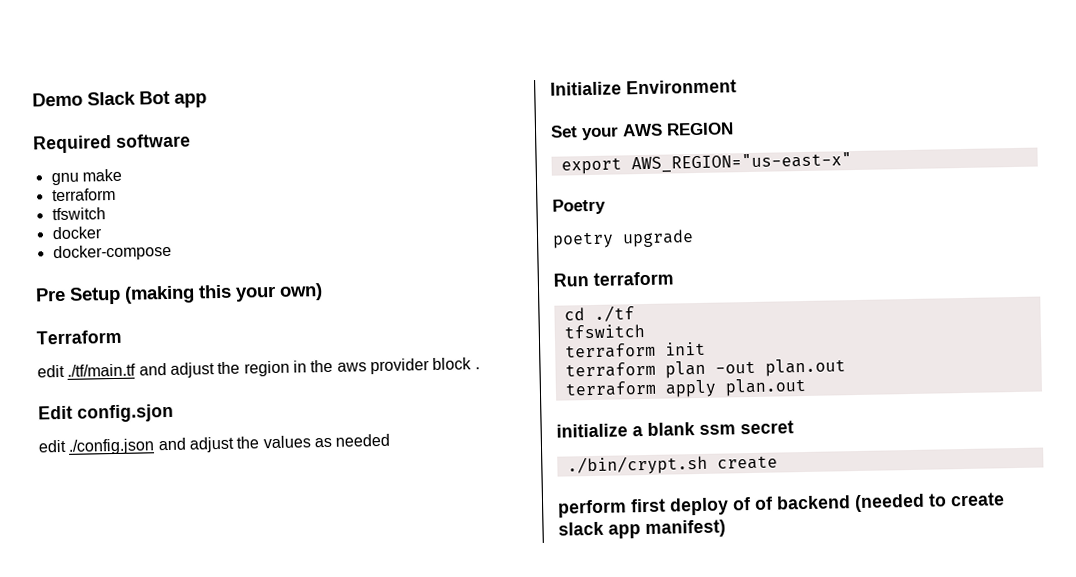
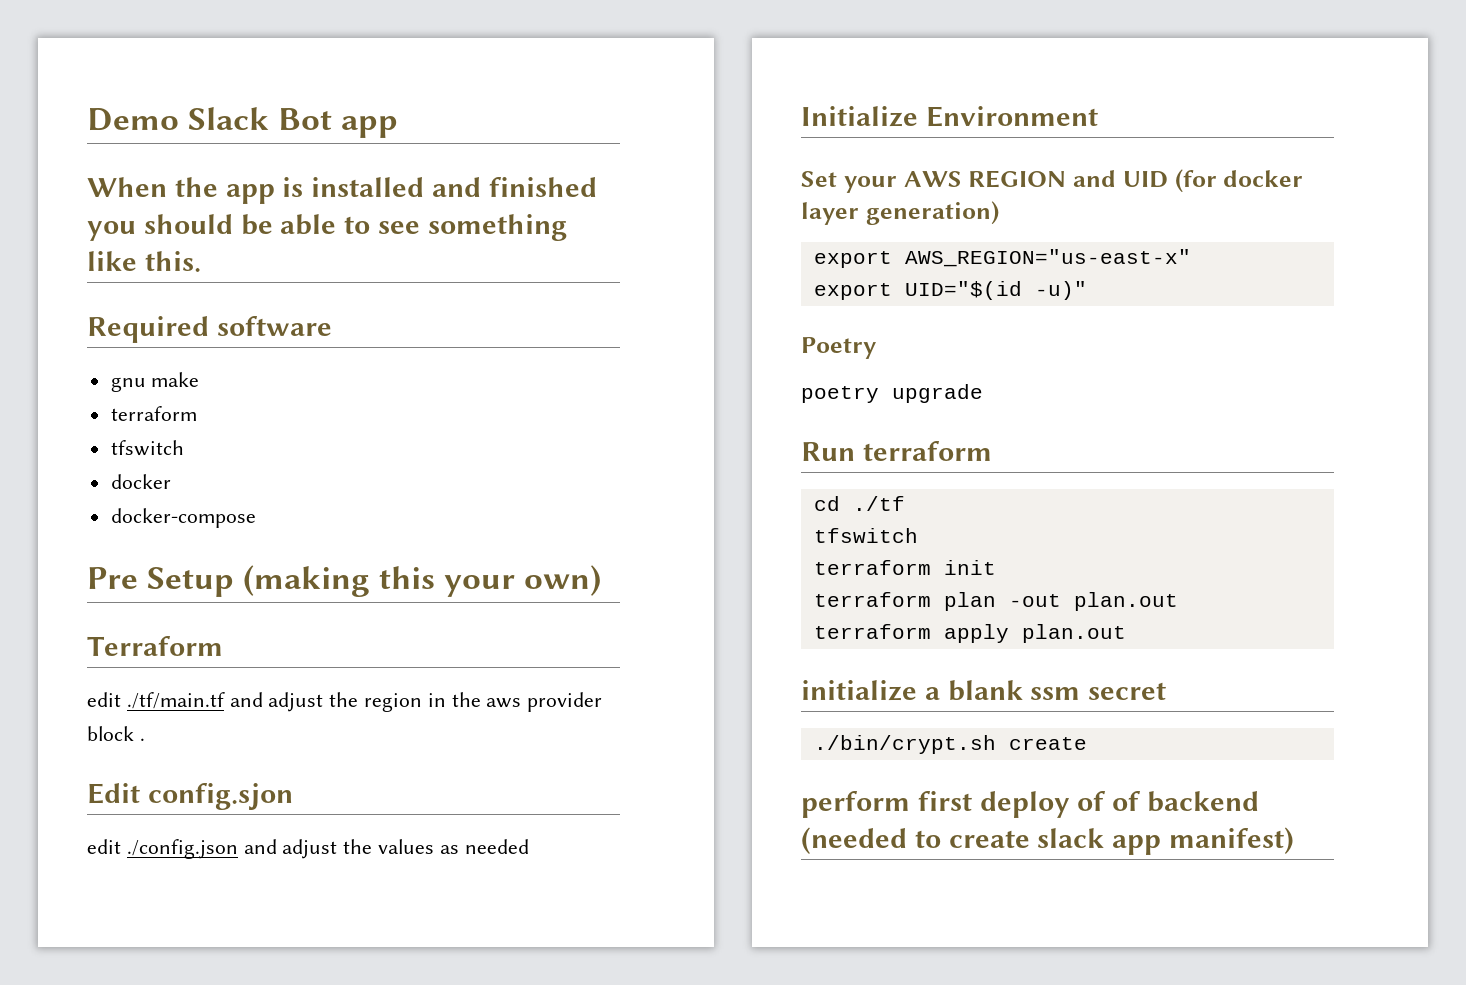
(207, 100) none -> [87,177,597,204] [87,214,567,241] [87,251,201,272] // When the app is installed and finished you should be able to see something like this.
(734, 129) none -> [1073,169,1304,193] [801,201,999,225] and UID (for docker layer generation)
(852, 163) none -> [813,281,1087,300] // export UID="$(id -u)"

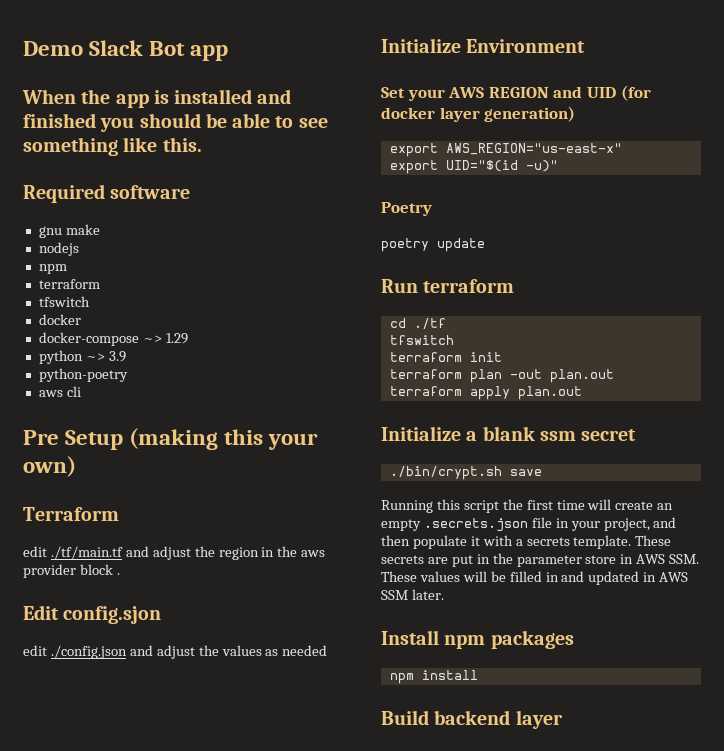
(200, 379) none -> [38,242,79,256] [38,264,67,274] // nodejs // npm
(256, 518) none -> [142,333,188,344] [38,350,126,364] [38,368,128,382] [38,386,81,397] ~> 1.29 // python ~> 3.9 // python-poetry // aws cli
[892,384,983,403] upgrade -> [437,238,485,252] update
[801,680,917,701] initialize -> [381,426,461,441] Initialize
[1008,737,1087,750] [801,791,1260,818] [801,827,1295,855] create // perform first deploy of of backend (needed to create slack app manifest) -> [509,469,542,476] [381,499,674,513] [381,517,677,532] [381,535,672,549] [381,553,700,567] [381,571,689,585] [381,589,444,600] [381,630,574,649] [389,670,478,684] [381,710,563,729] save // Running this script the first time will create an empty .secrets.json file in your project, and then populate it with a secrets template. These secrets are put in the parameter store in AWS SSM. These values will be filled in and updated in AWS SSM later. // Install npm packages // npm install // Build backend layer

